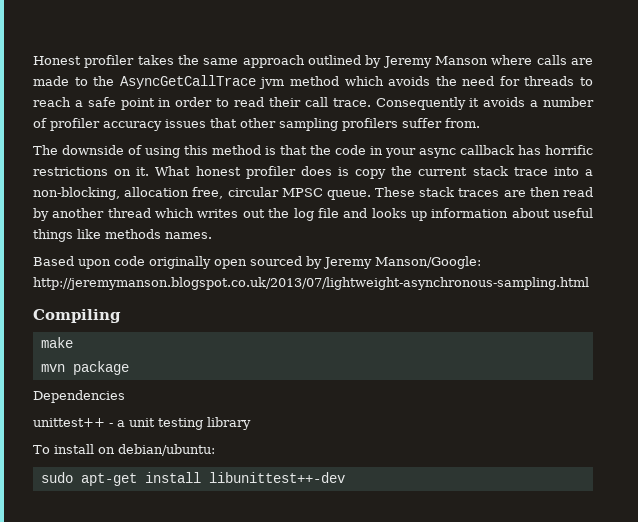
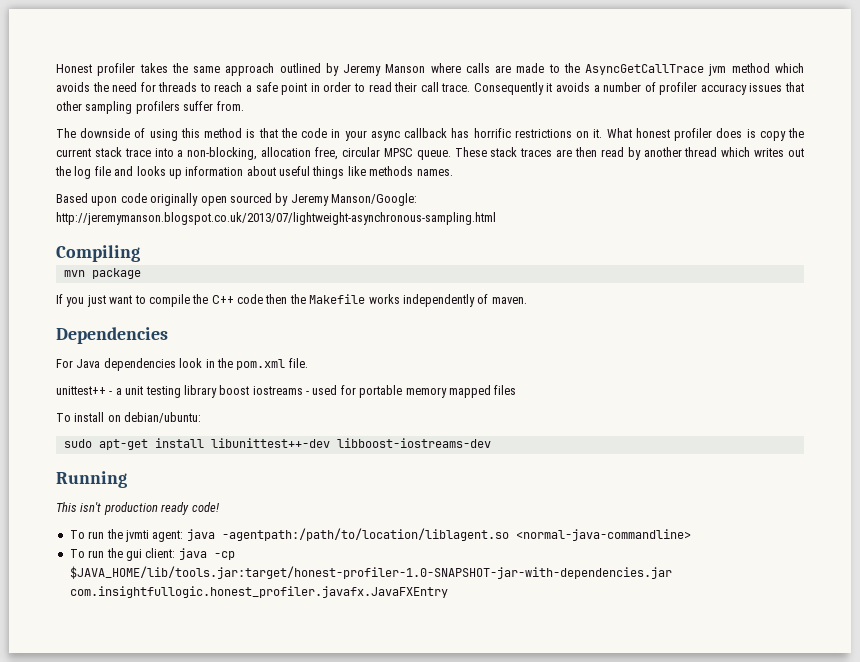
[40,337,73,348] // make -> (140, 253) none
[33,390,125,403] Dependencies -> [56,294,527,307] [56,327,168,344] [56,358,308,371] If you just want to compile the C++ code then the Makefile works independently of maven. // Dependencies // For Java dependencies look in the pom.xml file.
(251, 423) none -> [219,385,517,398] boost iostreams - used for portable memory mapped files
(345, 477) none -> [336,438,491,448] [56,471,127,488] [56,502,219,515] [69,528,691,542] [69,548,235,561] [69,566,672,579] [69,586,448,598] libboost-iostreams-dev // Running // This isn't production ready code! // To run the jvmti agent: java -agentpath:/path/to/location/liblagent.so <normal-java-commandline> // To run the gui client: java -cp $JAVA_HOME/lib/tools.jar:target/honest-profiler-1.0-SNAPSHOT-jar-with-dependencies.jar com.insightfullogic.honest_profiler.javafx.JavaFXEntry

